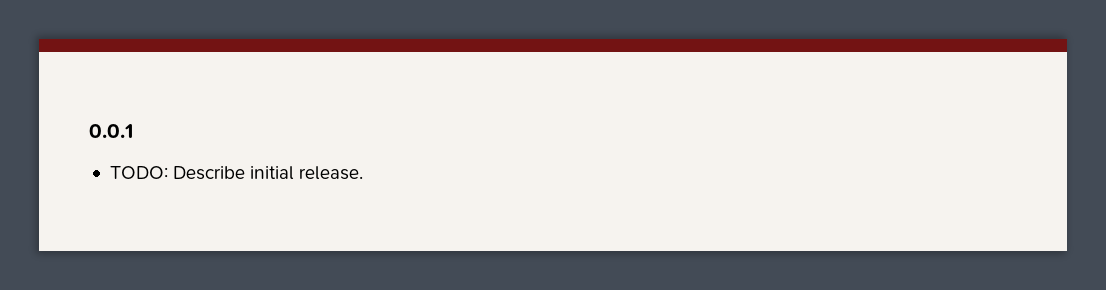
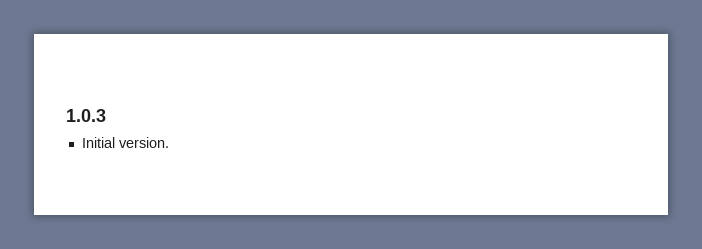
[89,124,134,138] [109,166,364,180] 0.0.1 // TODO: Describe initial release. -> [66,109,106,122] [81,137,169,148] 1.0.3 // Initial version.

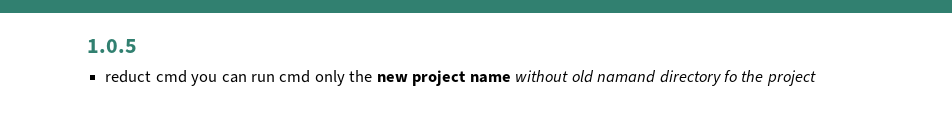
[66,109,106,122] [81,137,169,148] 1.0.3 // Initial version. -> [87,39,137,53] [105,70,816,86] 1.0.5 // reduct cmd you can run cmd only the new project name without old namand directory fo the project

